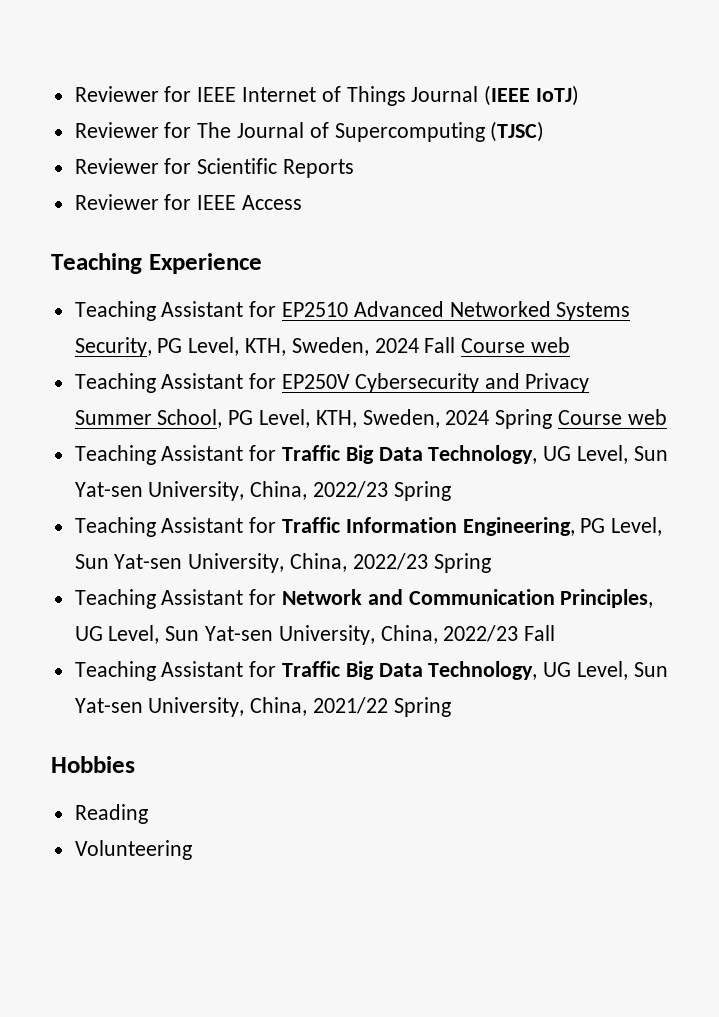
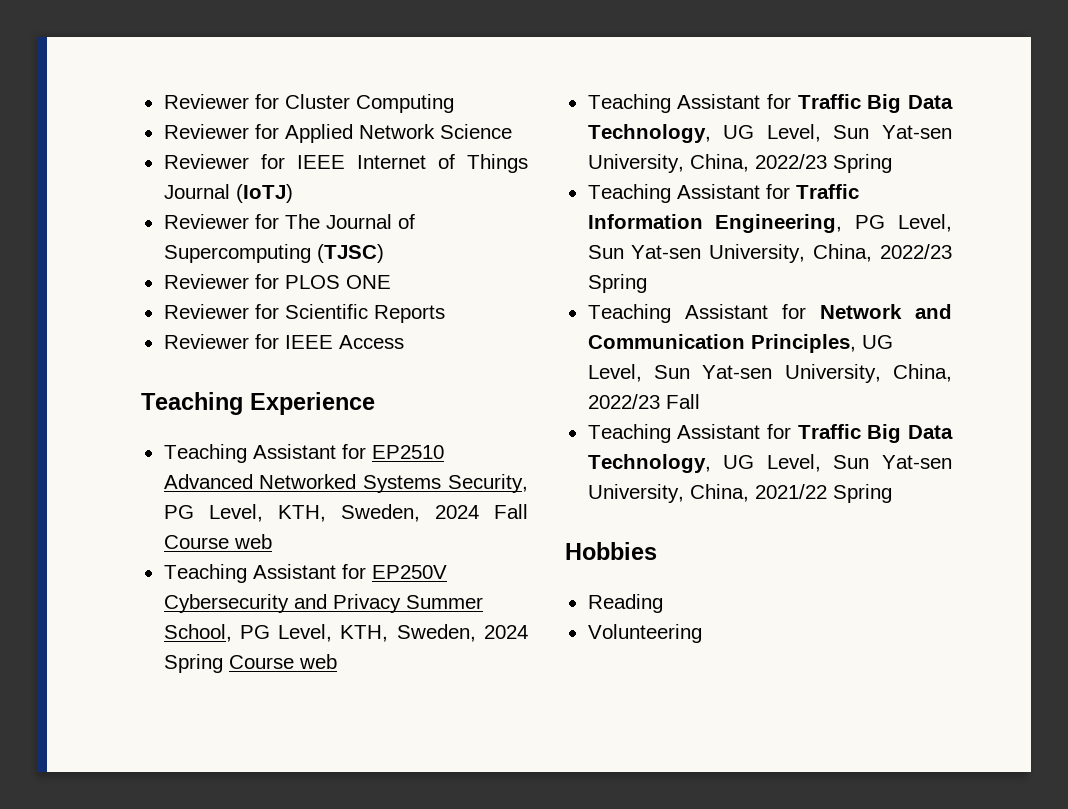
[74,86,192,102] Reviewer for -> [163,94,454,113] [163,124,512,143] [163,154,285,169] Reviewer for Cluster Computing // Reviewer for Applied Network Science // Reviewer for
[484,85,580,106] (IEEE IoTJ) -> [235,184,293,203] (IoTJ)
(545, 131) none -> [163,274,391,289] // Reviewer for PLOS ONE

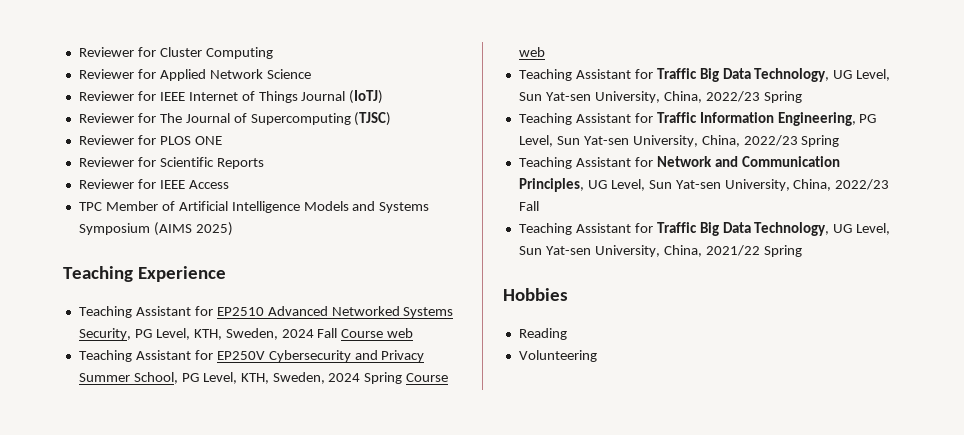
(404, 342) none -> [78,201,430,213] [78,222,233,236] // TPC Member of Artificial Intelligence Models and Systems Symposium (AIMS 2025)

